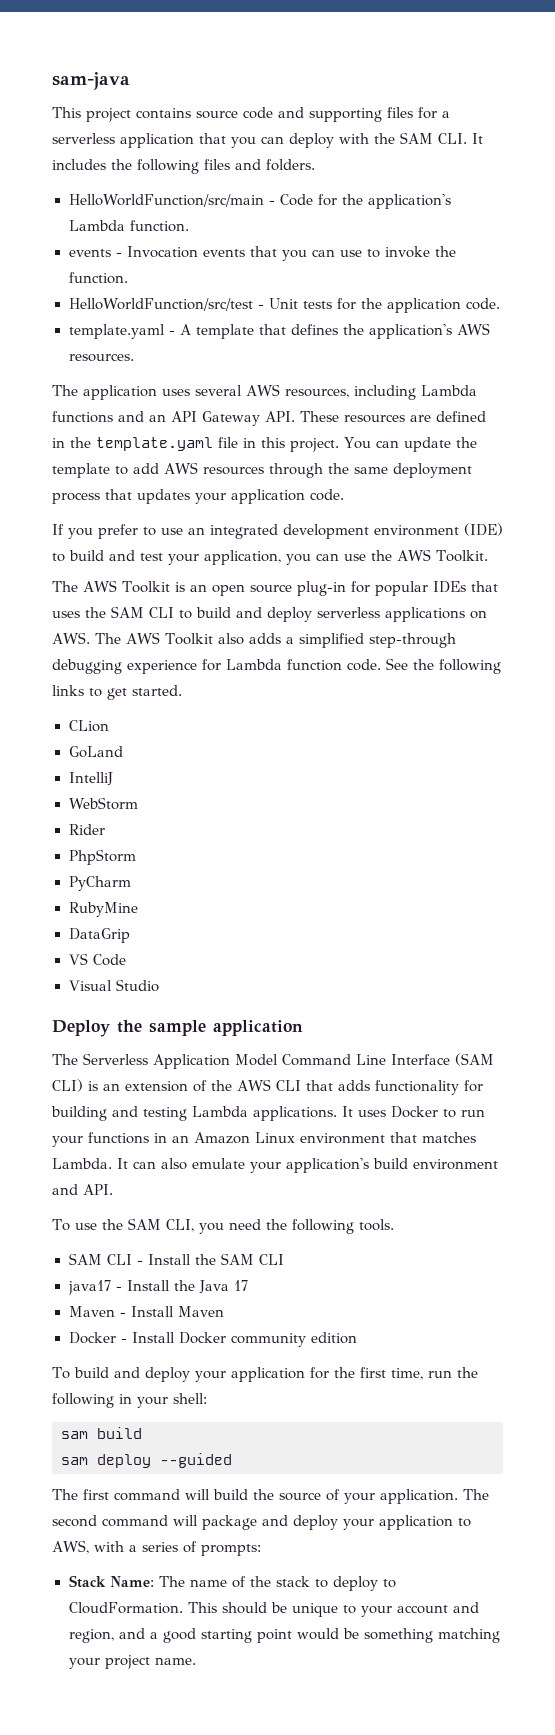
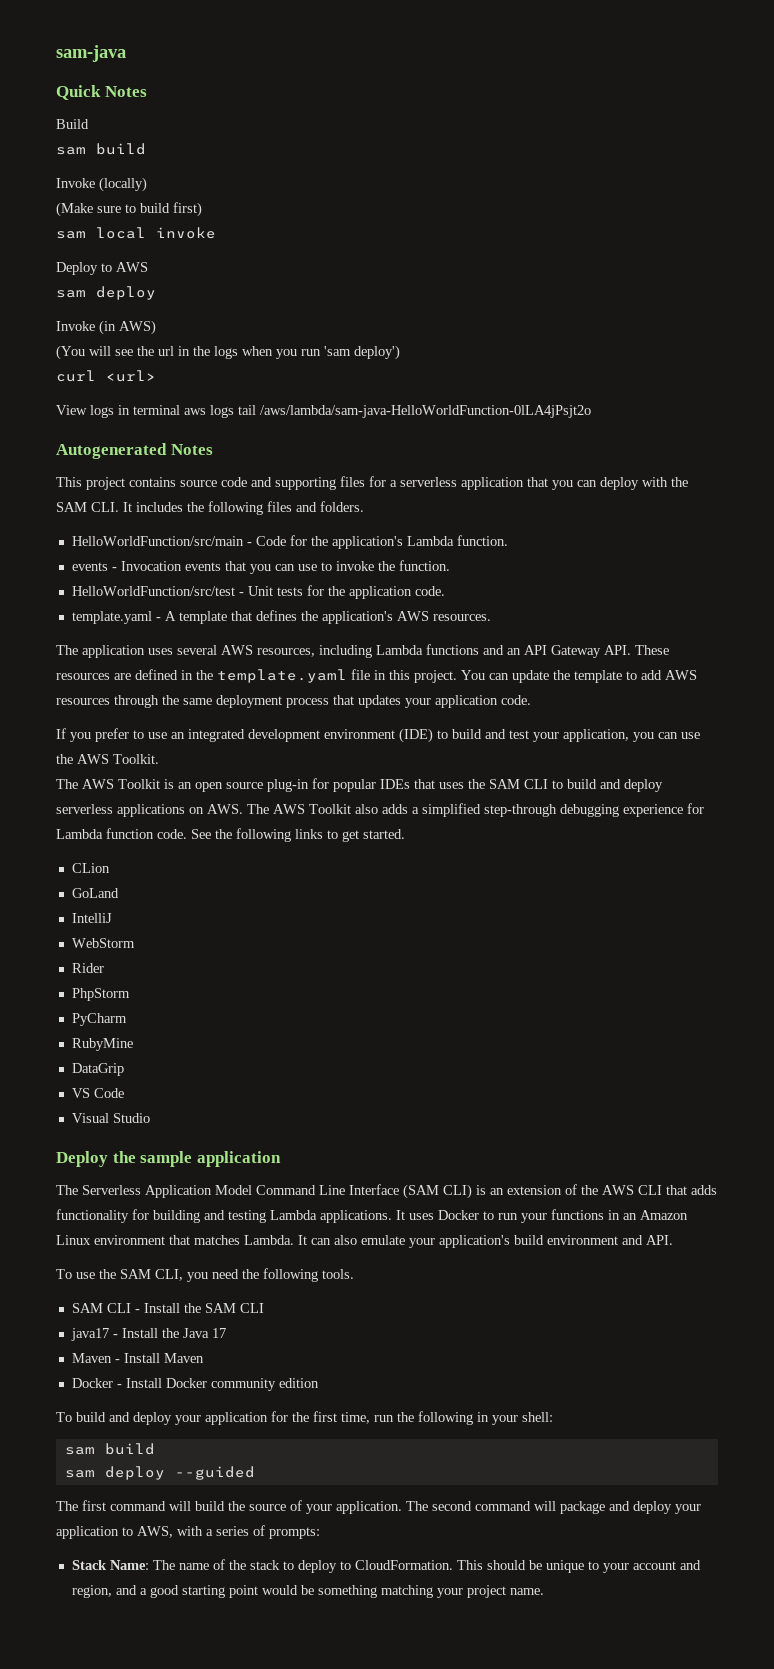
(130, 81) none -> [56,85,147,100] [56,119,89,129] [56,143,146,155] [56,177,147,192] [56,202,202,217] [56,227,216,239] [56,262,148,275] [56,286,156,300] [56,320,156,335] [56,345,400,360] [56,370,156,382] [56,405,591,418] [56,443,213,459] // Quick Notes // Build // sam build // Invoke (locally) // (Make sure to build first) // sam local invoke // Deploy to AWS // sam deploy // Invoke (in AWS) // (You will see the url in the logs when you run 'sam deploy') // curl <url> // View logs in terminal aws logs tail /aws/lambda/sam-java-HelloWorldFunction-0lLA4jPsjt2o // Autogenerated Notes

